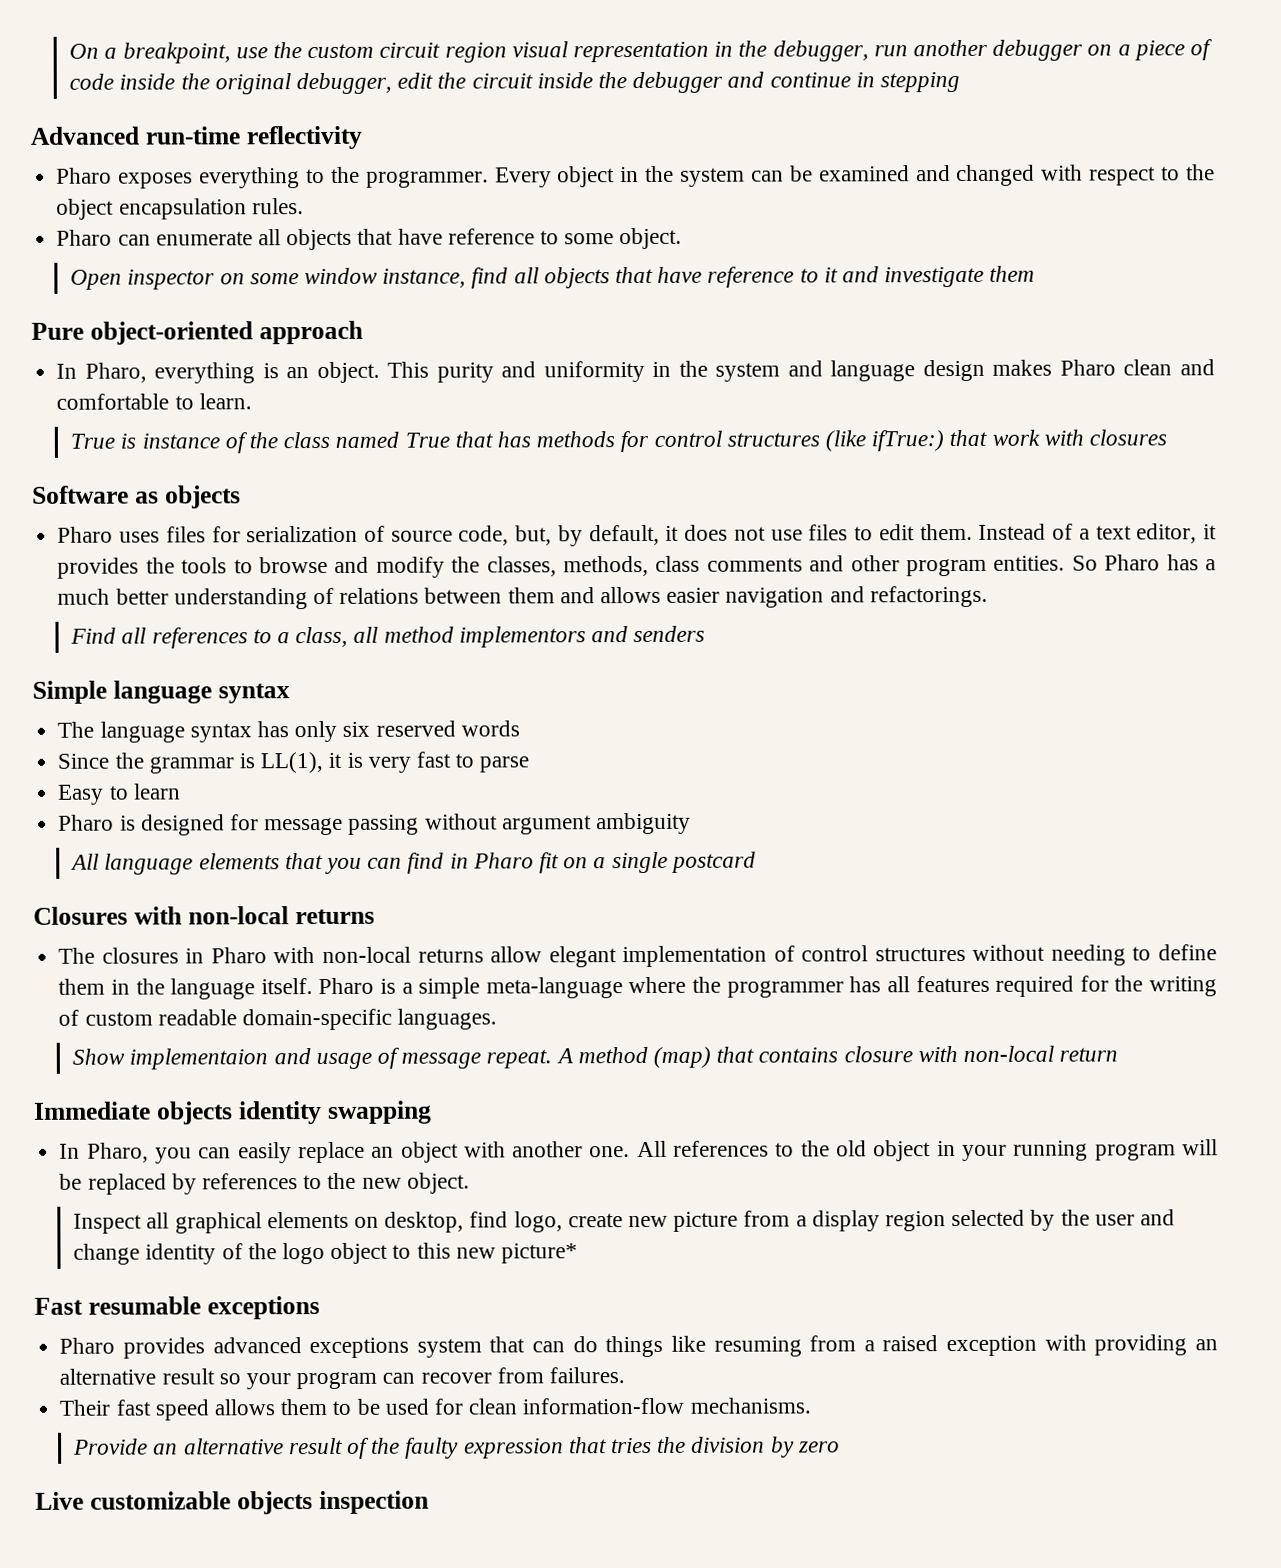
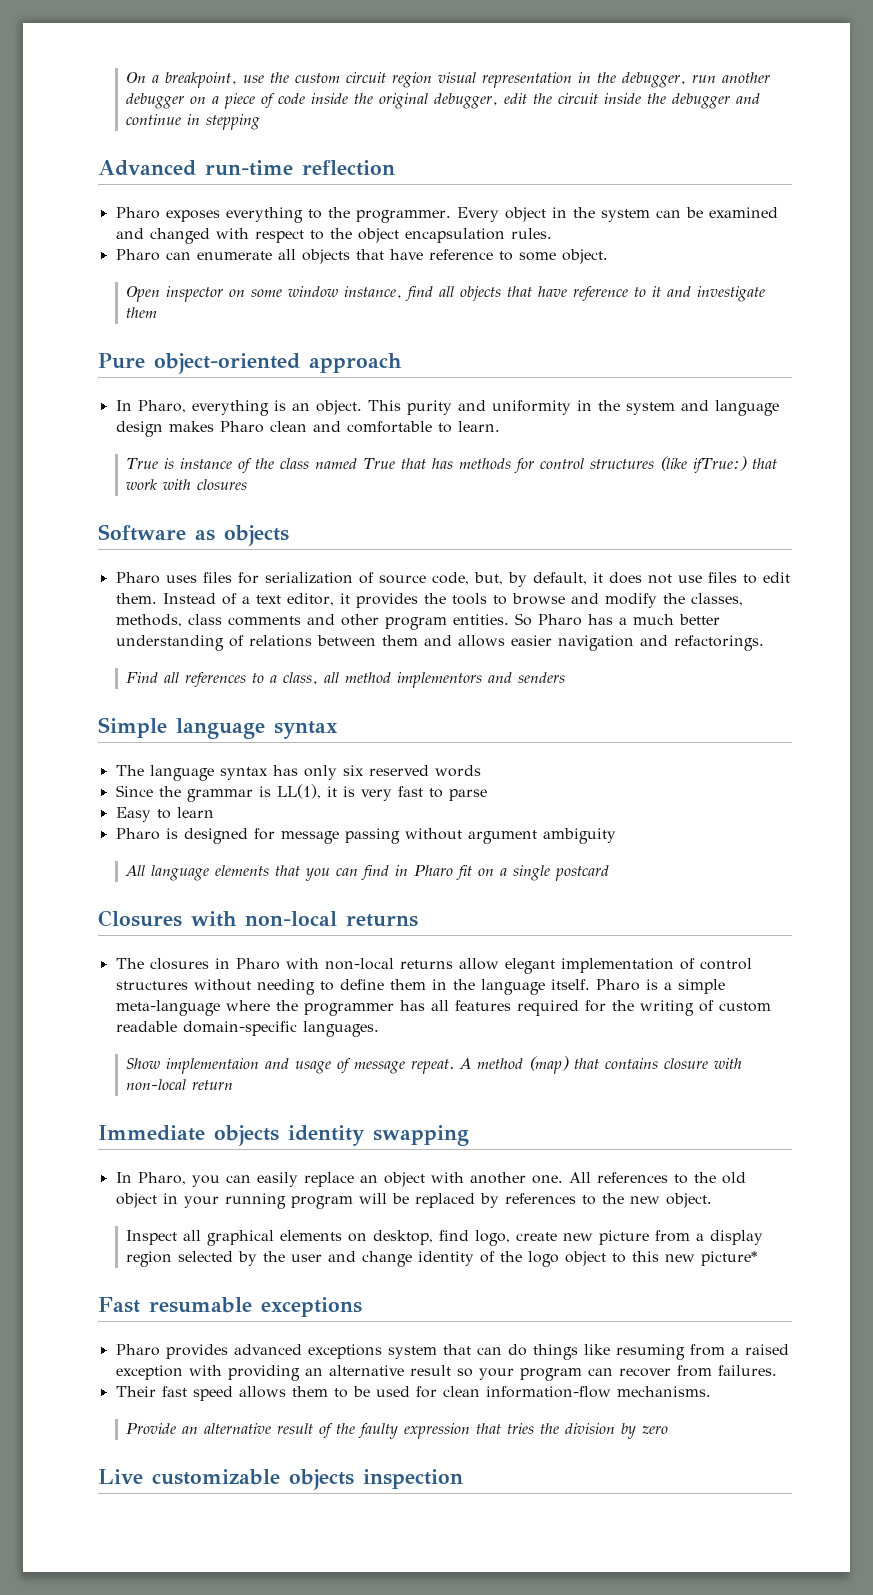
[245,125,363,150] reflectivity -> [302,160,395,176] reflection

